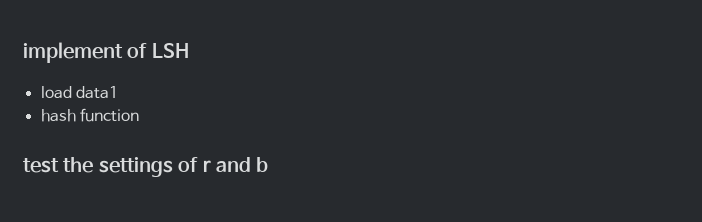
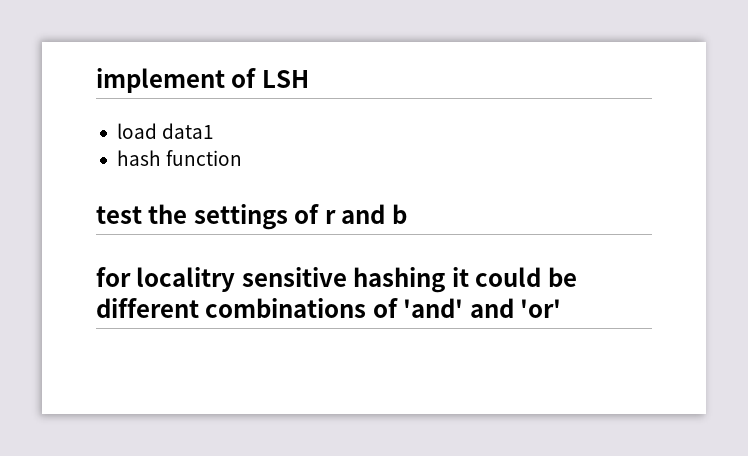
(269, 164) none -> [96,267,577,293] [96,298,562,318] // for localitry sensitive hashing it could be different combinations of 'and' and 'or'

